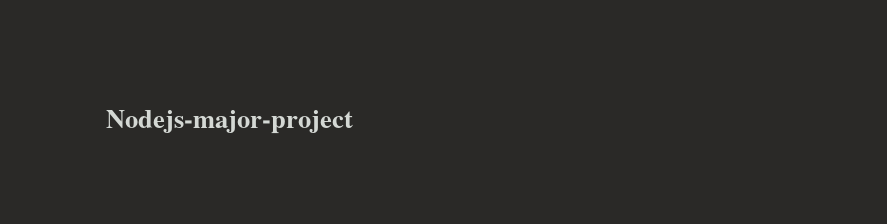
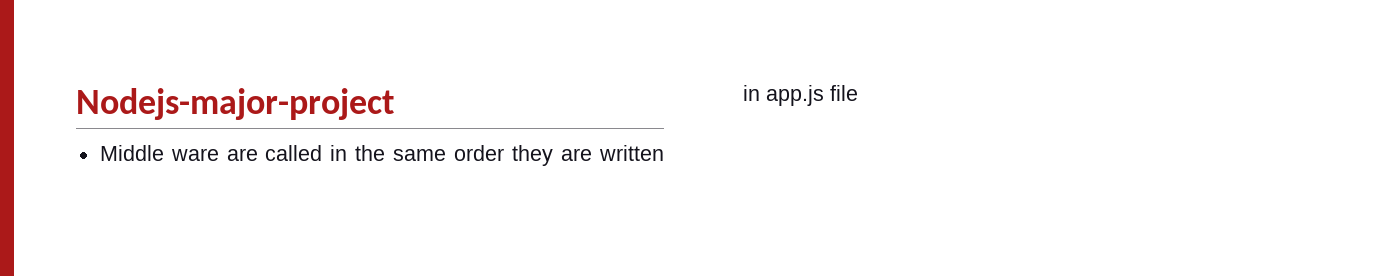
(353, 122) none -> [99,145,664,166] [742,85,858,106] // Middle ware are called in the same order they are written in app.js file

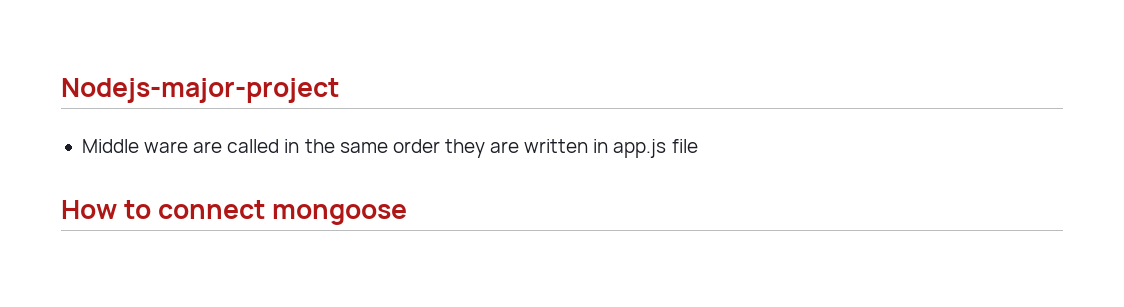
(858, 93) none -> [61,200,408,225] // How to connect mongoose

